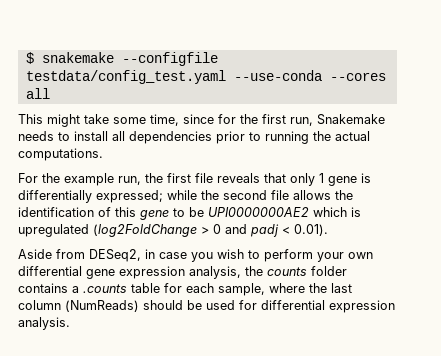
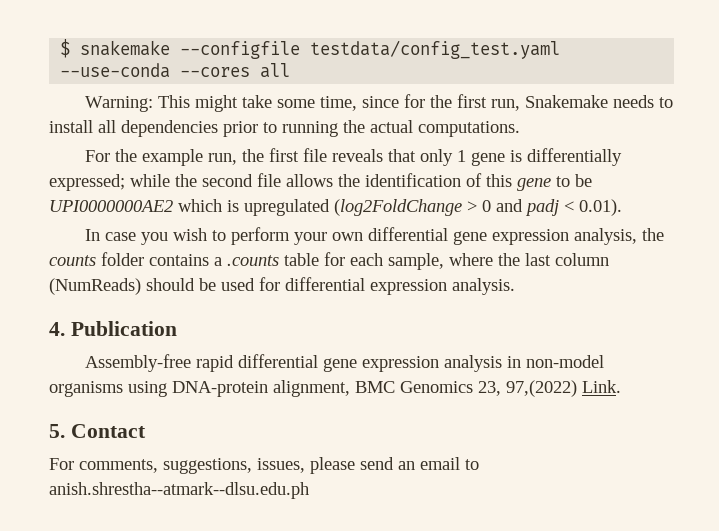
(50, 93) none -> [84,96,153,112] Warning:
[18,249,155,262] Aside from DESeq2, in -> [84,229,100,241] In
(70, 323) none -> [49,321,177,336] [84,354,604,372] [49,380,621,397] [49,424,146,438] [49,457,479,474] [49,482,309,499] // 4. Publication // Assembly-free rapid differential gene expression analysis in non-model organisms using DNA-protein alignment, BMC Genomics 23, 97,(2022) Link. // 5. Contact // For comments, suggestions, issues, please send an email to anish.shrestha--atmark--dlsu.edu.ph

